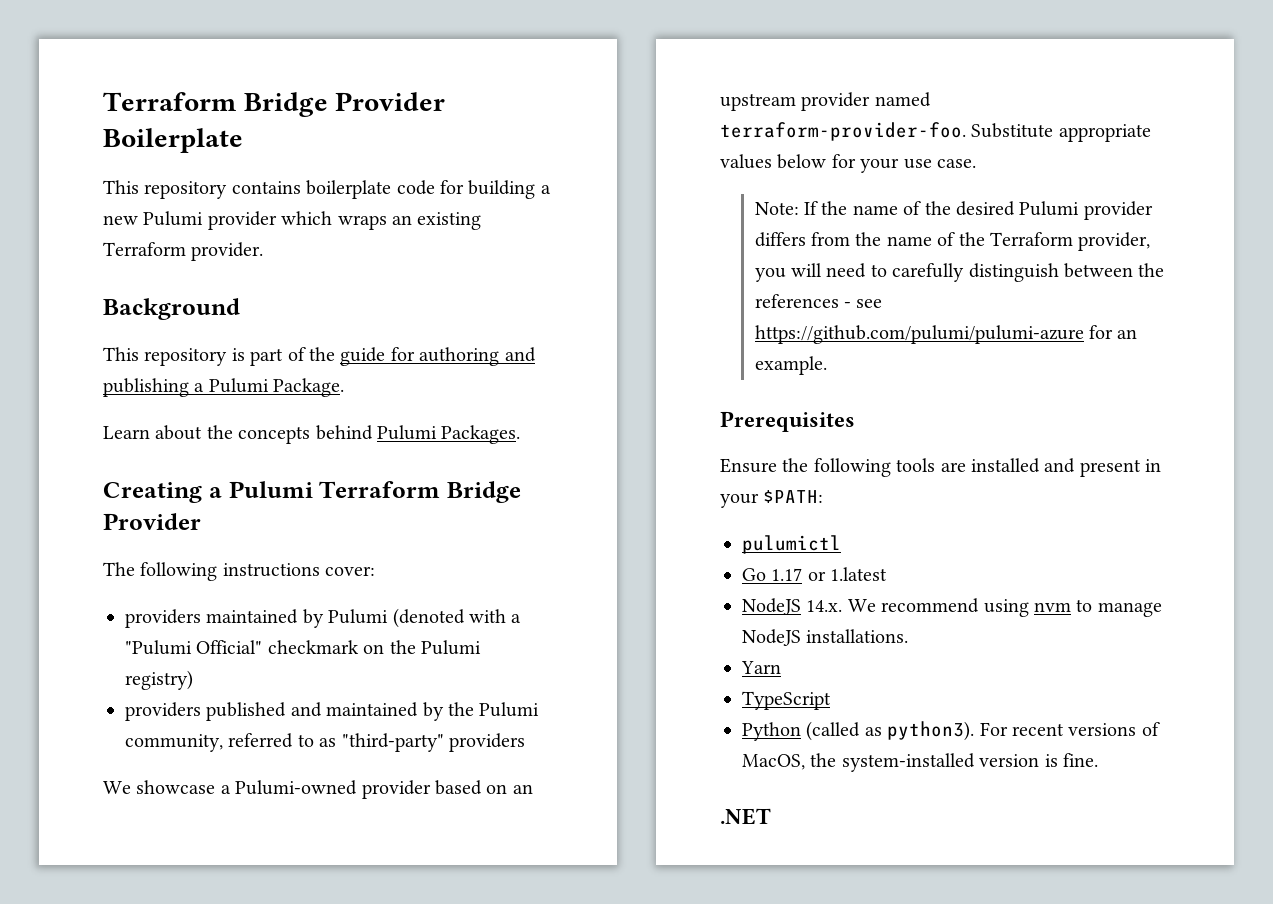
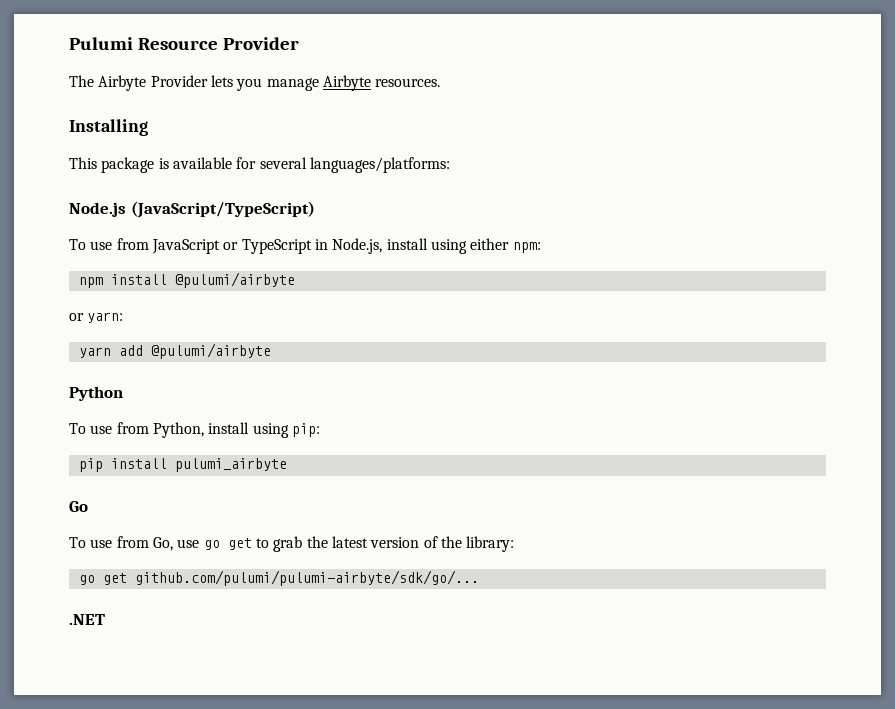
[103,92,446,117] [103,128,243,153] [103,180,551,199] [103,211,482,230] [103,242,264,261] [103,298,240,320] [103,347,536,366] [103,378,345,397] [103,425,521,444] [103,481,521,503] [103,513,201,530] [103,562,376,581] [125,608,522,628] [125,640,481,655] [125,670,193,690] [125,702,540,721] [125,733,525,752] [103,780,533,799] [720,92,931,111] [720,122,1151,142] [720,154,976,173] [754,201,1153,220] [754,232,1151,251] [754,263,1165,282] [754,294,883,308] [754,325,1138,344] [754,356,827,375] [720,411,855,432] [720,458,1162,477] [720,490,824,508] [742,535,841,554] [742,567,888,581] [742,598,1162,617] [742,629,909,646] [741,661,781,674] [742,691,831,710] [742,721,1160,741] [742,753,1098,772] Terraform Bridge Provider Boilerplate // This repository contains boilerplate code for building a new Pulumi provider which wraps an existing Terraform provider. // Background // This repository is part of the guide for authoring and publishing a Pulumi Package. // Learn about the concepts behind Pulumi Packages. // Creating a Pulumi Terraform Bridge Provider // The following instructions cover: // providers maintained by Pulumi (denoted with a "Pulumi Official" checkmark on the Pulumi registry) // providers published and maintained by the Pulumi community, referred to as "third-party" providers // We showcase a Pulumi-owned provider based on an upstream provider named terraform-provider-foo. Substitute appropriate values below for your use case. // Note: If the name of the desired Pulumi provider differs from the name of the Terraform provider, you will need to carefully distinguish between the references - see https://github.com/pulumi/pulumi-azure for an example. // Prerequisites // Ensure the following tools are installed and present in your $PATH: // pulumictl // Go 1.17 or 1.latest // NodeJS 14.x. We recommend using nvm to manage NodeJS installations. // Yarn // TypeScript // Python (called as python3). For recent versions of MacOS, the system-installed version is fine. -> [69,37,299,50] [69,75,441,91] [69,119,148,136] [69,157,450,173] [69,201,315,218] [69,238,541,254] [78,272,295,288] [69,312,124,323] [78,343,271,359] [69,386,123,401] [69,422,320,438] [78,458,287,472] [69,501,88,512] [69,536,515,552] [78,570,479,586] Pulumi Resource Provider // The Airbyte Provider lets you manage Airbyte resources. // Installing // This package is available for several languages/platforms: // Node.js (JavaScript/TypeScript) // To use from JavaScript or TypeScript in Node.js, install using either npm: // npm install @pulumi/airbyte // or yarn: // yarn add @pulumi/airbyte // Python // To use from Python, install using pip: // pip install pulumi_airbyte // Go // To use from Go, use go get to grab the latest version of the library: // go get github.com/pulumi/pulumi-airbyte/sdk/go/...

